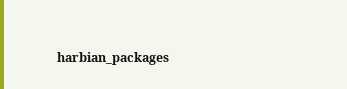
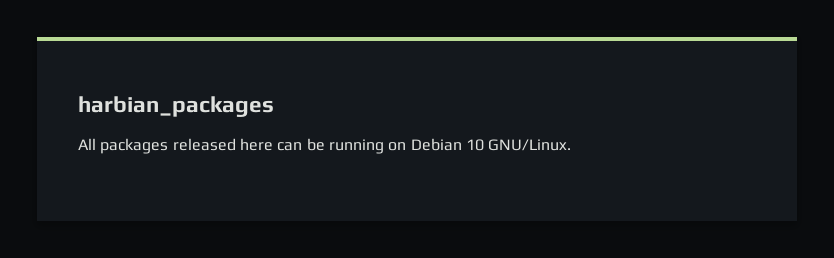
(169, 58) none -> [78,138,572,154] // All packages released here can be running on Debian 10 GNU/Linux.

